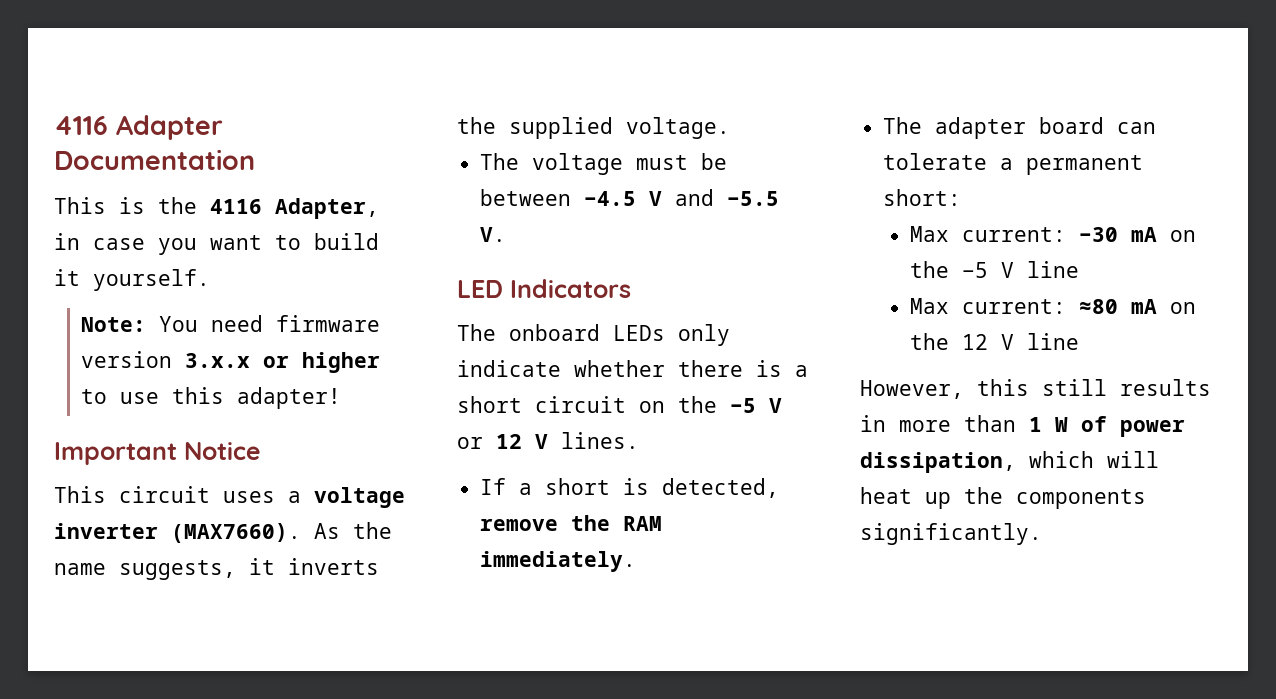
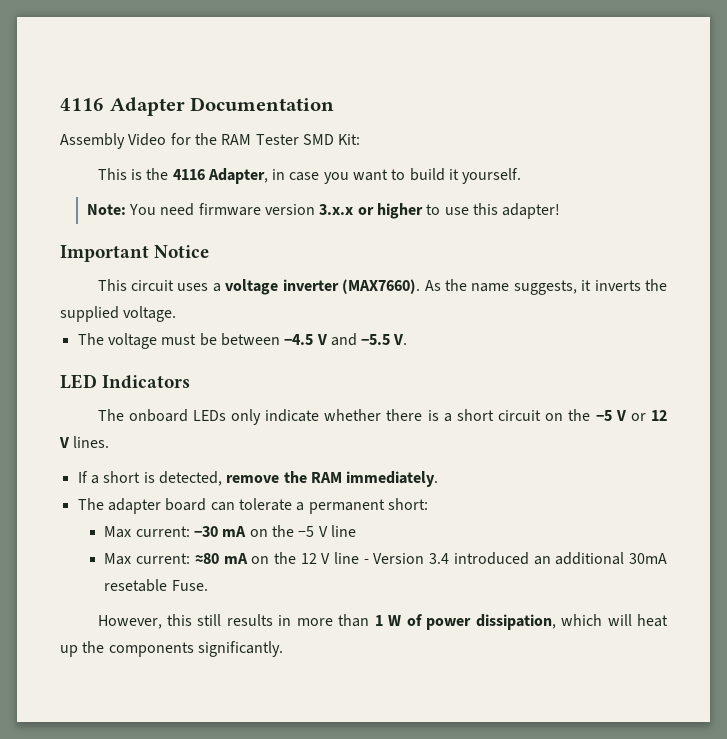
(255, 159) none -> [60,133,361,149] // Assembly Video for the RAM Tester SMD Kit:
(1080, 341) none -> [363,552,667,565] [104,579,208,592] - Version 3.4 introduced an additional 30mA resetable Fuse.

